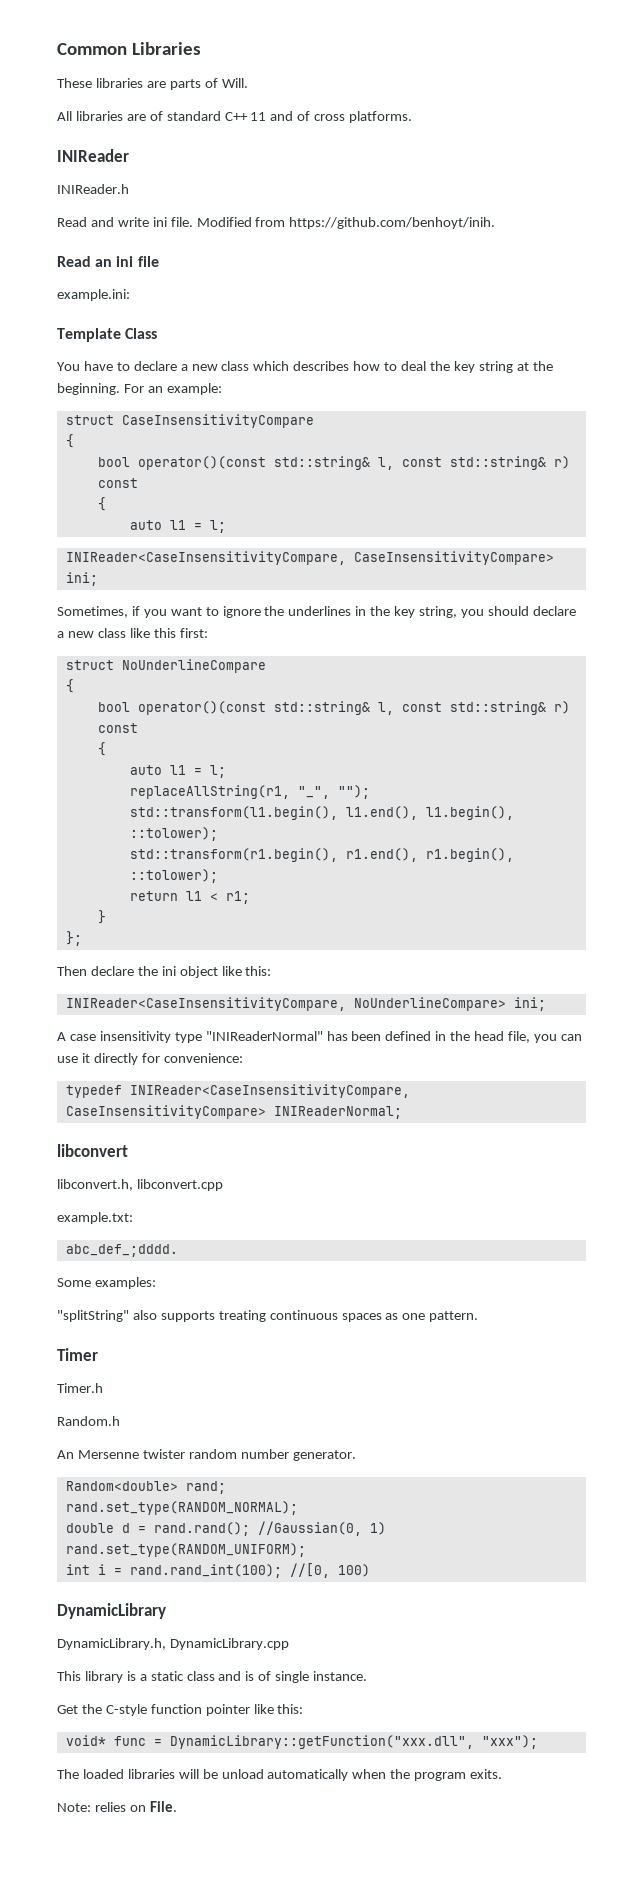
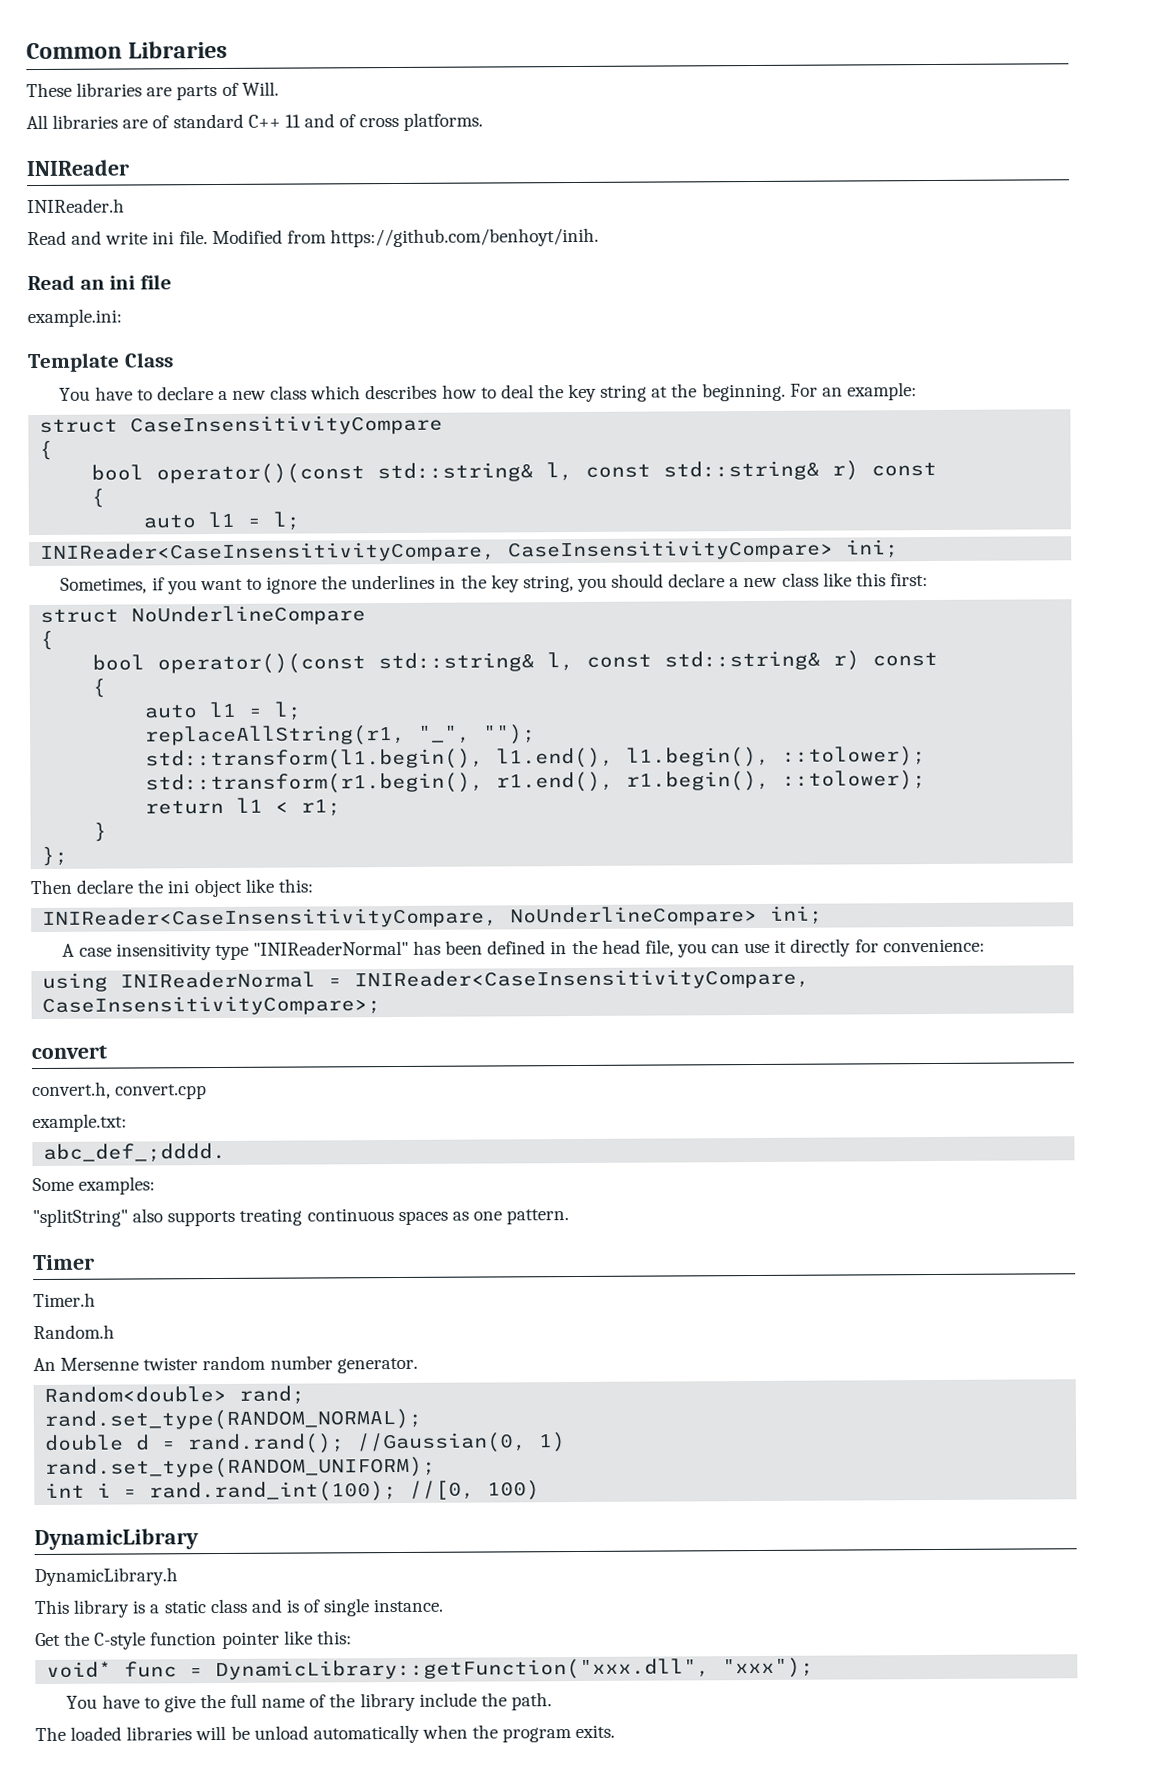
[65,1084,410,1098] [65,1105,402,1119] [57,1144,128,1157] [57,1179,223,1191] typedef INIReader<CaseInsensitivityCompare, CaseInsensitivityCompare> INIReaderNormal; // libconvert // libconvert.h, libconvert.cpp -> [42,968,811,992] [42,995,382,1016] [31,1045,107,1060] [32,1081,208,1100] using INIReaderNormal = INIReader<CaseInsensitivityCompare, CaseInsensitivityCompare>; // convert // convert.h, convert.cpp
[57,1638,289,1650] DynamicLibrary.h, DynamicLibrary.cpp -> [34,1567,178,1587] DynamicLibrary.h
(538, 1742) none -> [66,1692,552,1713] // You have to give the full name of the library include the path.
[57,1801,177,1812] // Note: relies on File. -> (616, 1731) none

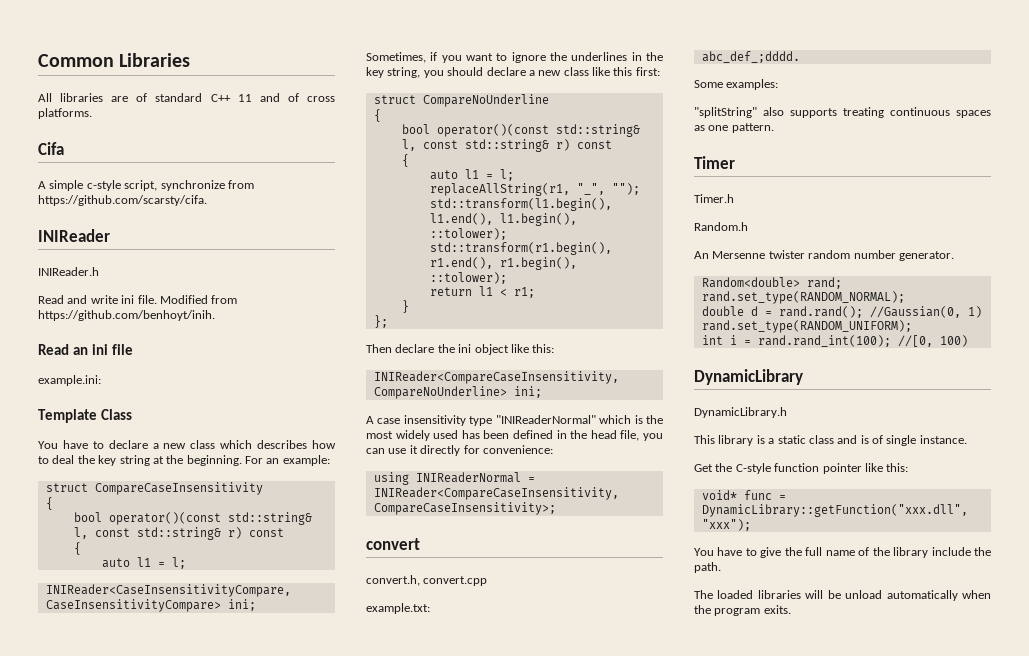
[26,81,279,101] // These libraries are parts of Will. -> (191, 60) none
(484, 121) none -> [38,142,64,155] [38,180,254,191] [38,195,207,206] // Cifa // A simple c-style script, synchronize from https://github.com/scarsty/cifa.
[130,414,444,436] CaseInsensitivityCompare -> [94,482,263,495] CompareCaseInsensitivity
[131,605,367,626] NoUnderlineCompare -> [422,94,549,107] CompareNoUnderline
[42,905,759,929] INIReader<CaseInsensitivityCompare, NoUnderlineCompare> -> [373,371,619,384] [373,386,507,399] INIReader<CompareCaseInsensitivity, CompareNoUnderline>
(409, 948) none -> [599,415,663,424] [366,430,459,441] which is the most widely used
[354,968,811,991] [42,995,382,1016] INIReader<CaseInsensitivityCompare, CaseInsensitivityCompare>; -> [373,487,619,500] [373,502,556,515] INIReader<CompareCaseInsensitivity, CompareCaseInsensitivity>;

